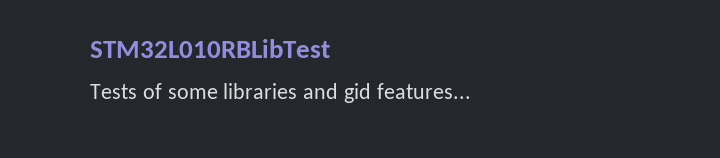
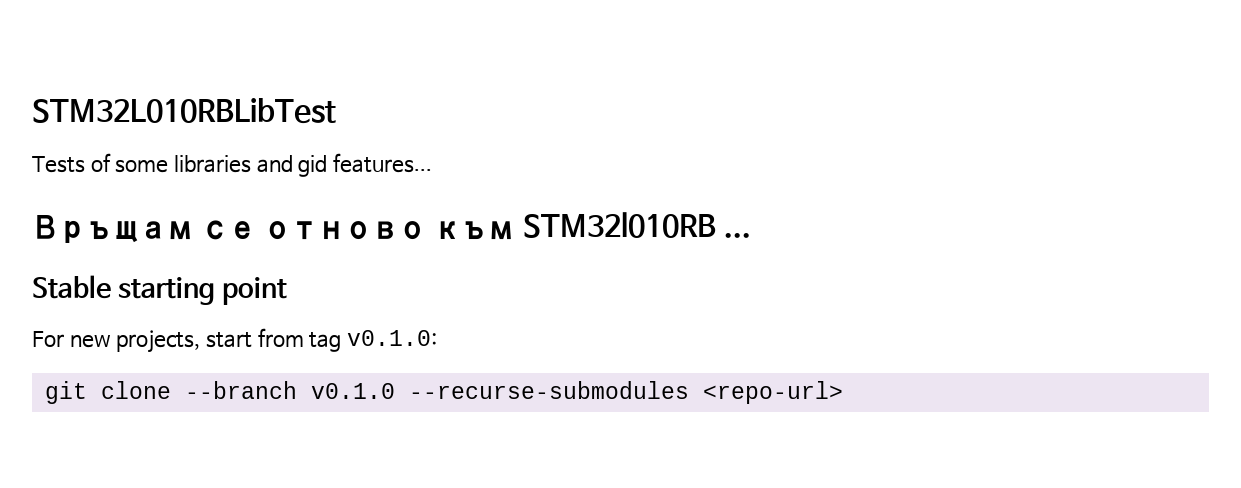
(471, 91) none -> [32,212,751,243] [32,275,288,305] [32,328,437,353] [44,381,843,404] // Връщам се отново към STM32l010RB ... // Stable starting point // For new projects, start from tag v0.1.0: // git clone --branch v0.1.0 --recurse-submodules <repo-url>

